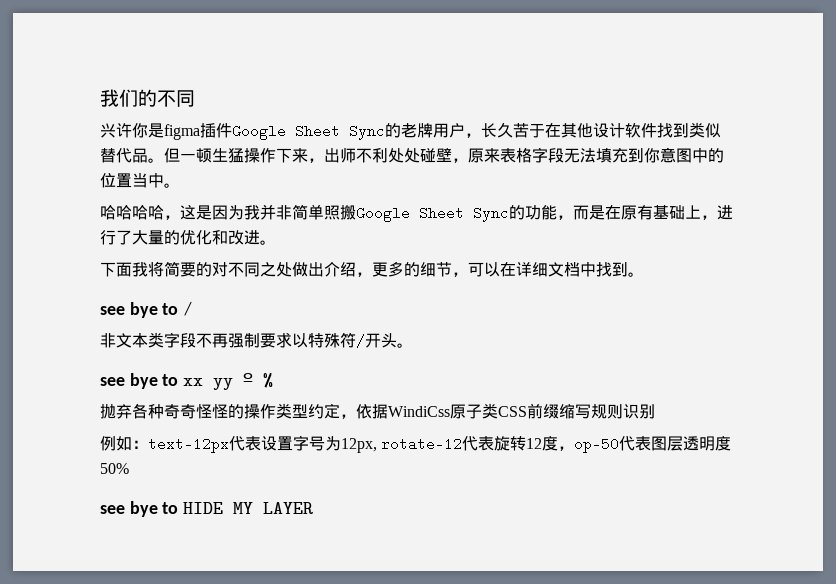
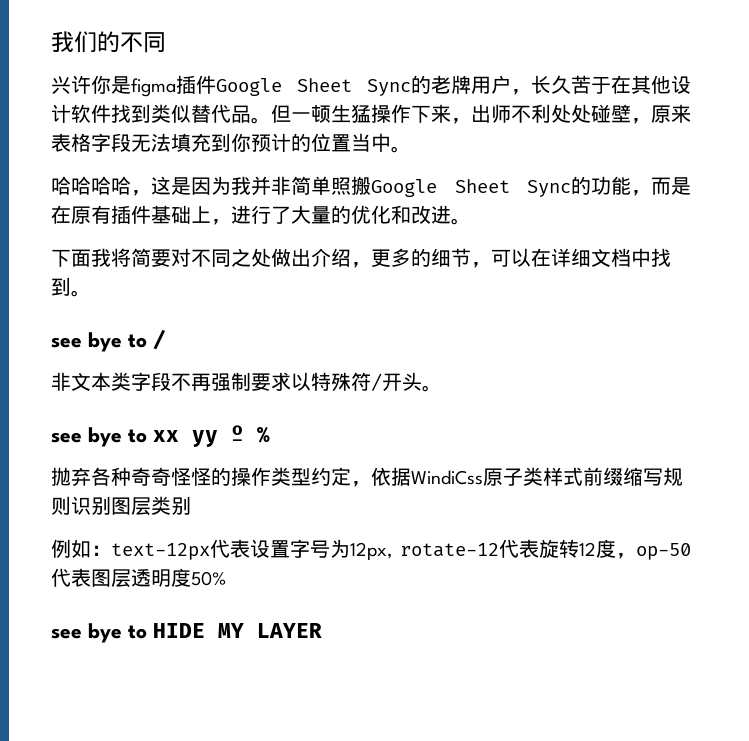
[660,147,708,163] 意图中 -> [251,133,291,152] 预计
(653, 212) none -> [111,205,151,224] 插件
[196,262,212,277] 的 -> (171, 258) none
[498,406,527,417] CSS -> [543,467,583,486] 样式
(655, 411) none -> [111,496,191,516] 图层类别

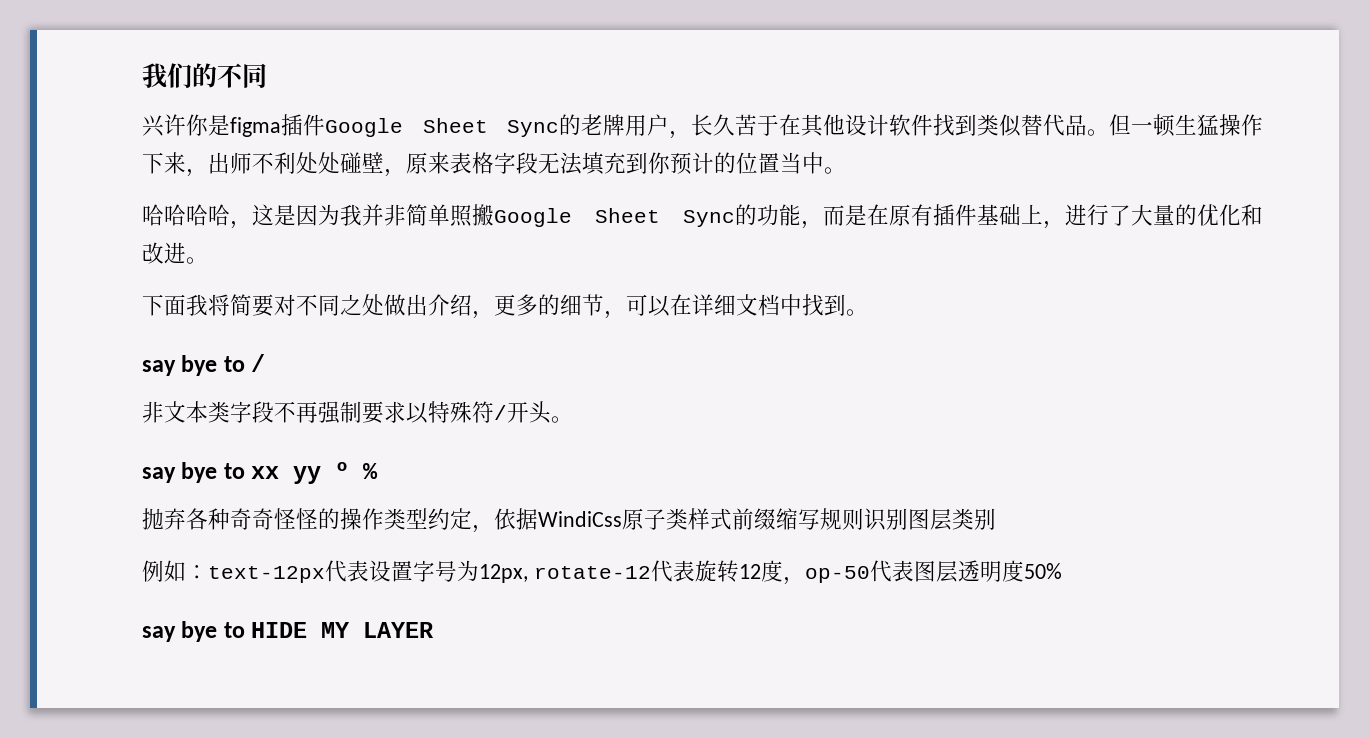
[51,337,82,348] see -> [142,360,176,376] say
[51,432,82,443] see -> [142,467,176,483] say
[51,628,82,639] see -> [142,626,176,642] say

